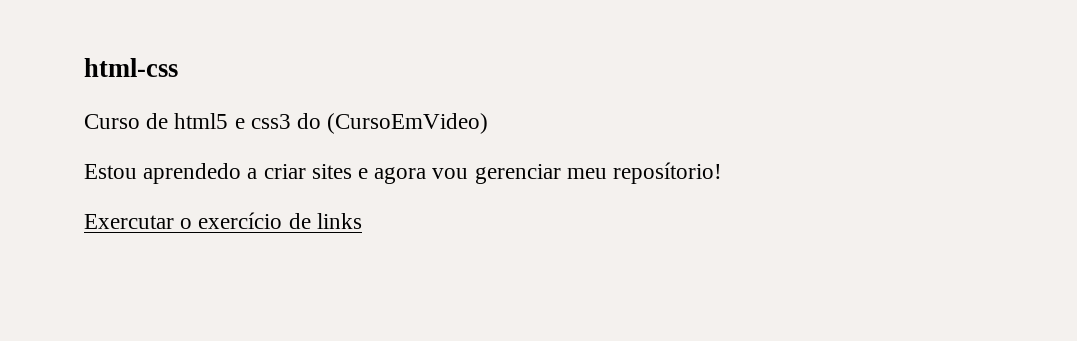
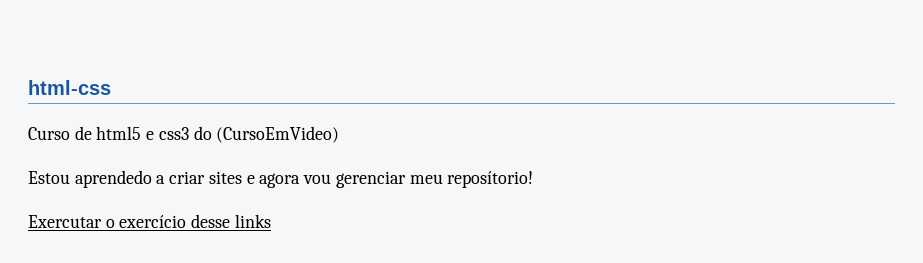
[288,213,311,229] de -> [191,214,231,228] desse

